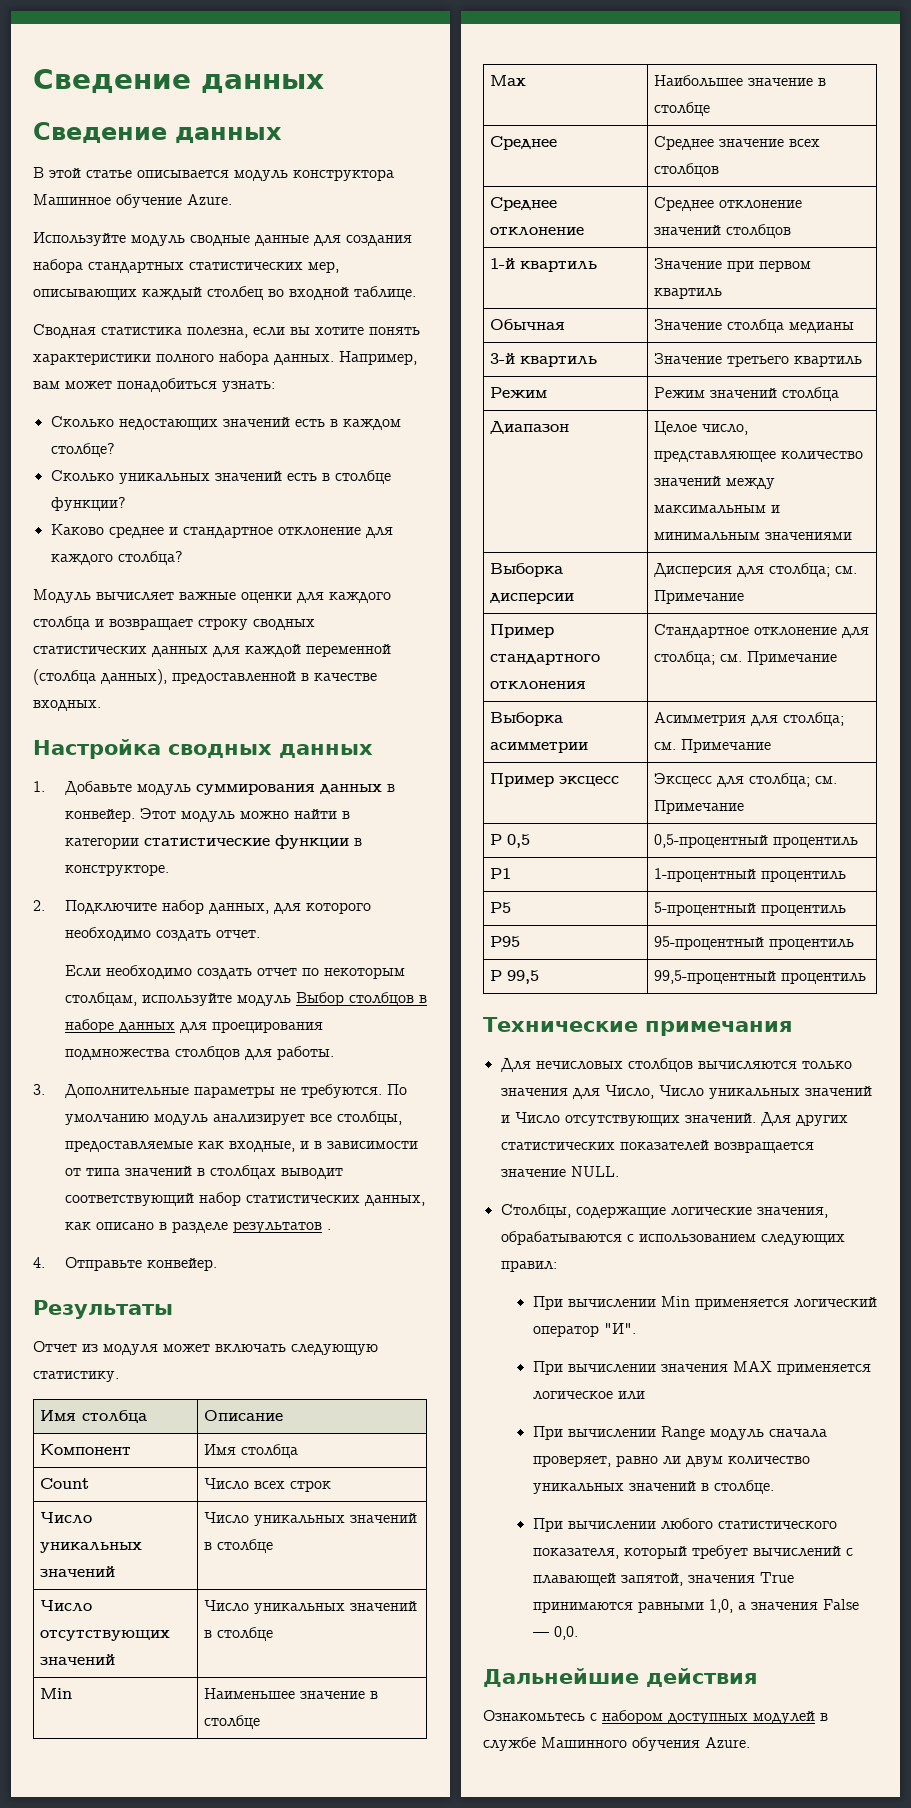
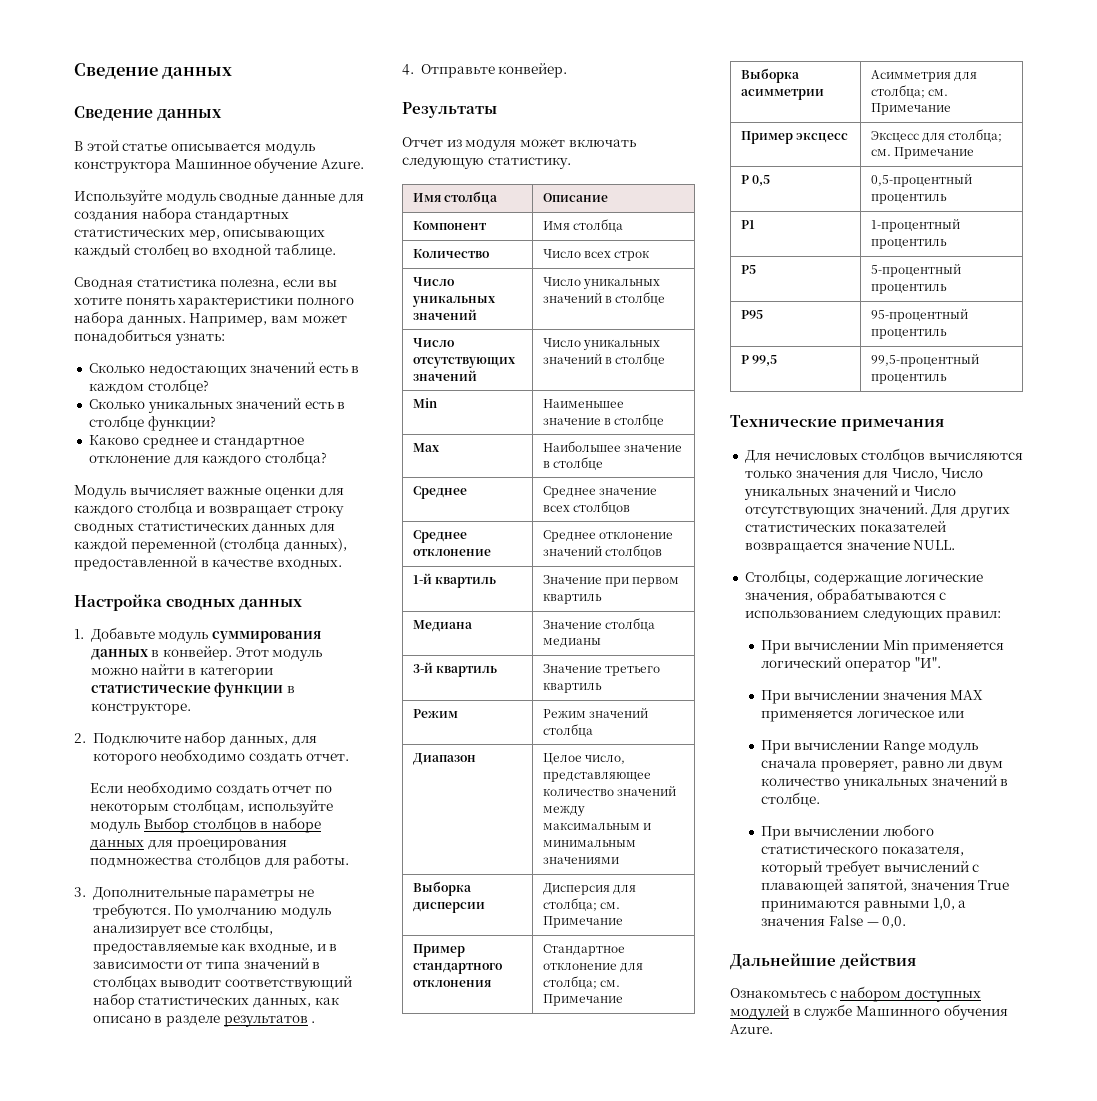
[40,1478,90,1489] Count -> [412,249,489,258] Количество
[490,319,566,330] Обычная -> [412,620,472,632] Медиана

